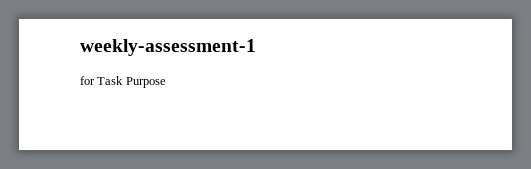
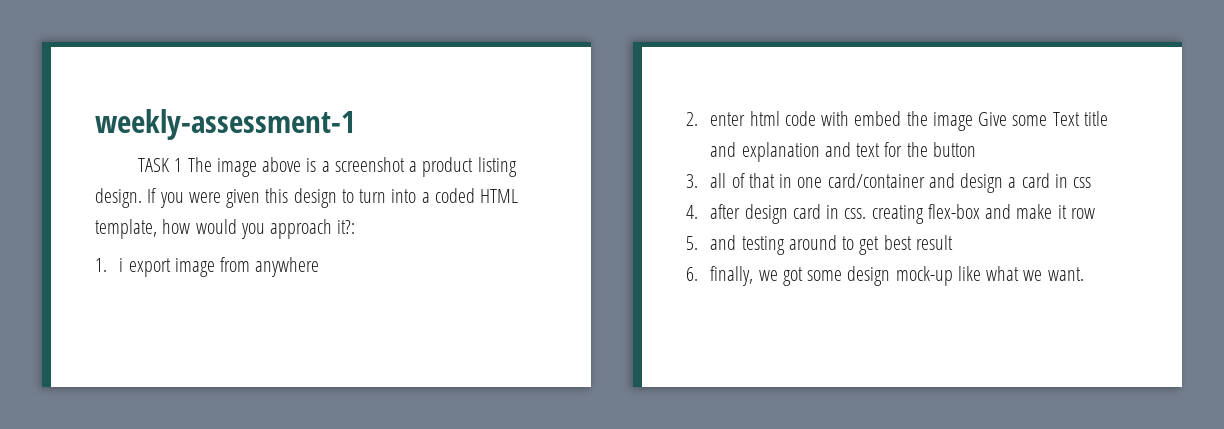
[80,76,166,88] for Task Purpose -> [138,157,517,177] [95,188,519,208] [95,219,356,239] [95,257,320,277] [686,111,1108,131] [710,142,976,162] [686,173,1092,193] [686,204,1095,224] [686,235,953,255] [686,266,1084,286] TASK 1 The image above is a screenshot a product listing design. If you were given this design to turn into a coded HTML template, how would you approach it?: // 1. i export image from anywhere // 2. enter html code with embed the image Give some Text title and explanation and text for the button // 3. all of that in one card/container and design a card in css // 4. after design card in css. creating flex-box and make it row // 5. and testing around to get best result // 6. finally, we got some design mock-up like what we want.

